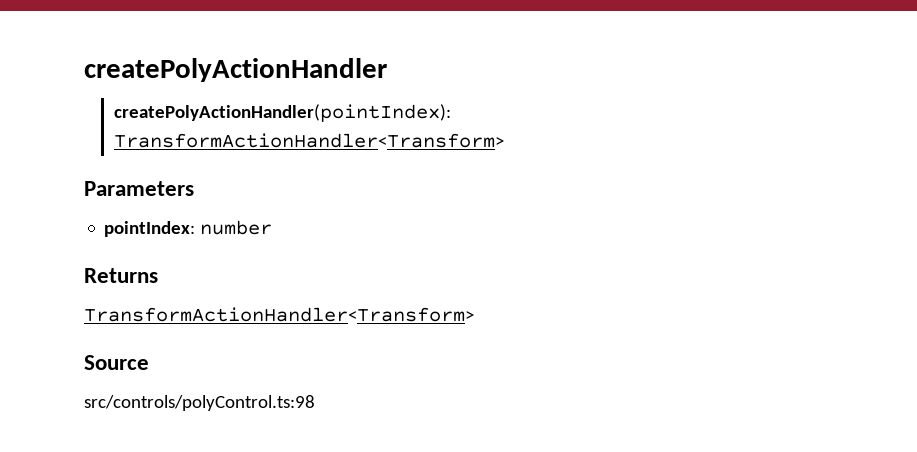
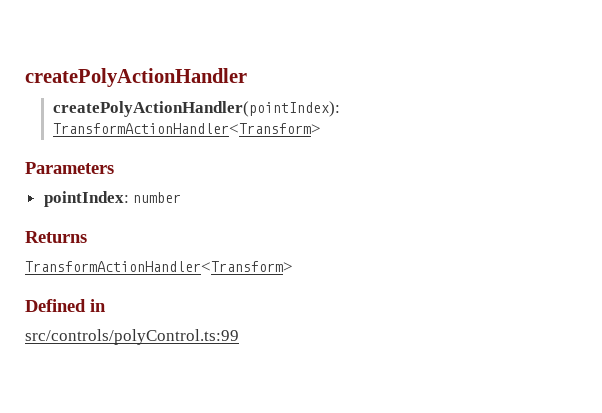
[84,355,149,370] [84,395,315,411] Source // src/controls/polyControl.ts:98 -> [25,299,106,312] [25,329,239,345] Defined in // src/controls/polyControl.ts:99

